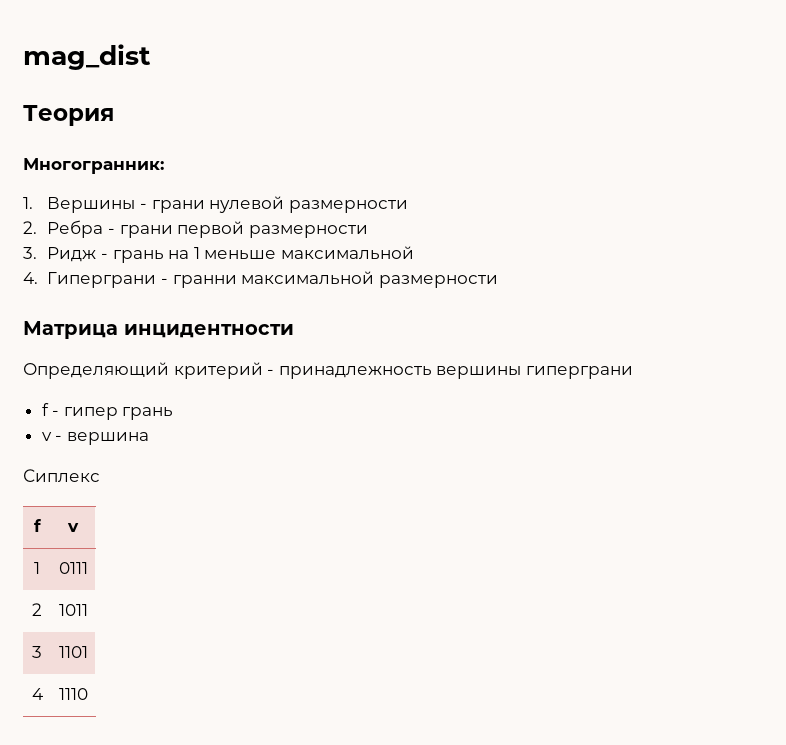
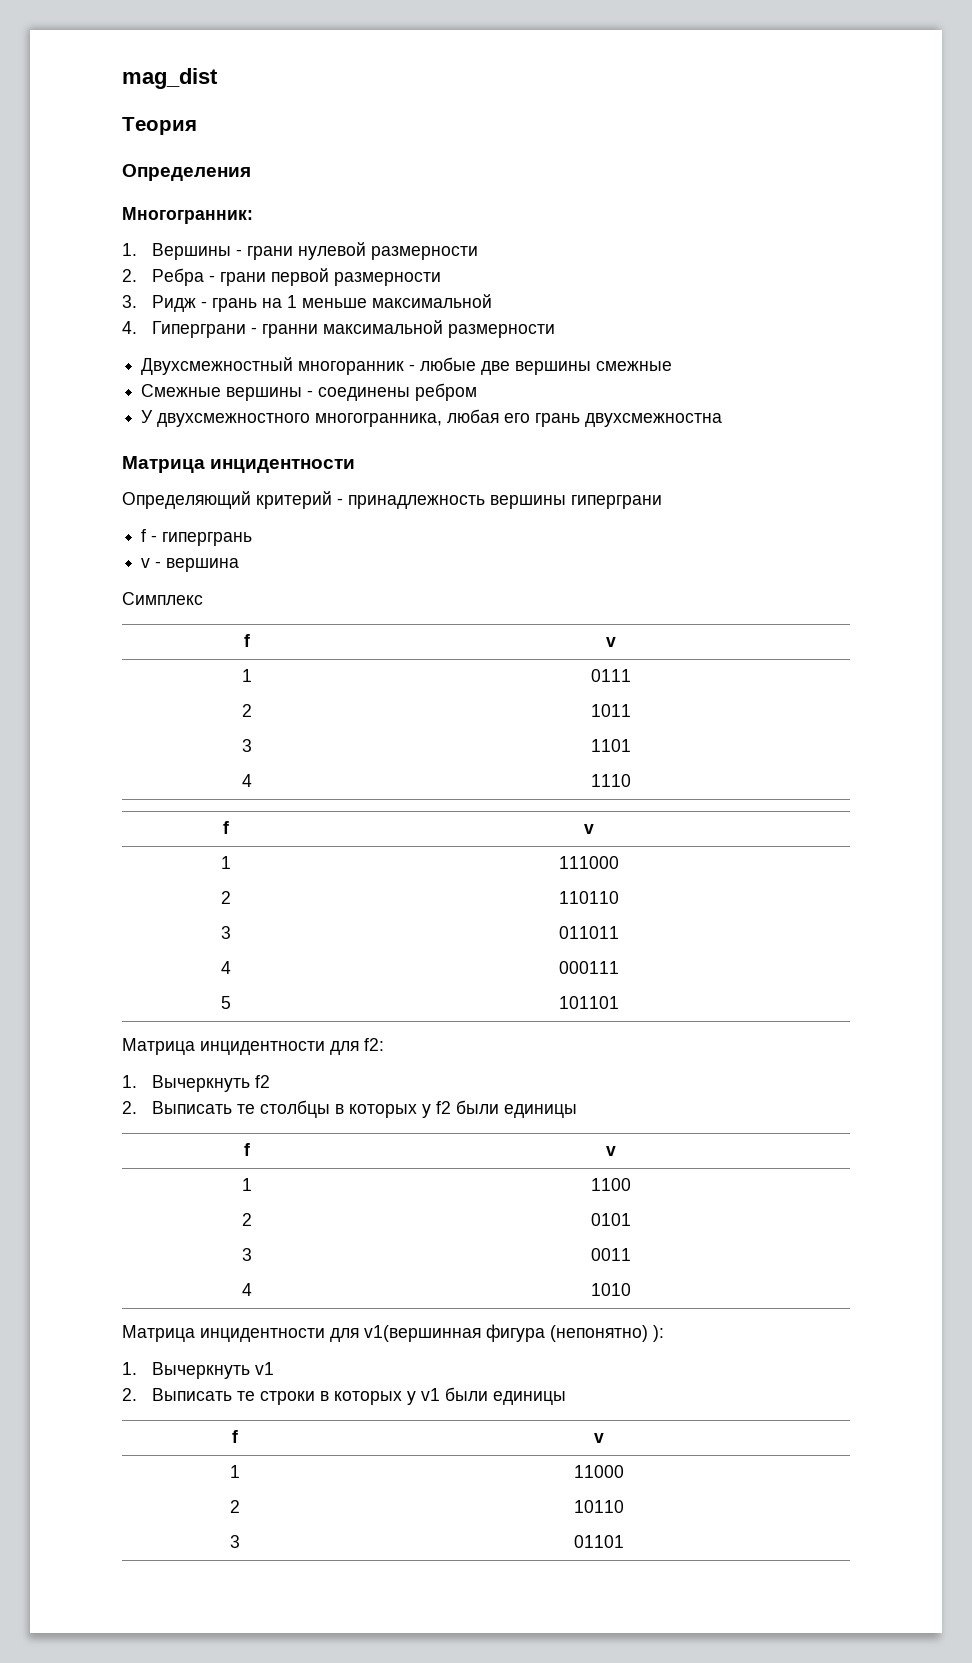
(114, 115) none -> [122,164,251,181] // Определения
(498, 281) none -> [141,357,673,375] [141,383,478,401] [141,409,723,427] // Двухсмежностный многоранник - любые две вершины смежные // Смежные вершины - соединены ребром // У двухсмежностного многогранника, любая его грань двухсмежностна
[63,407,174,420] гипер грань -> [162,532,253,546] гипергрань
[23,469,100,482] Сиплекс -> [122,592,203,605] Симплекс
(88, 694) none -> [222,821,229,834] [584,824,594,834] [220,856,231,869] [559,856,619,869] [220,891,231,904] [559,891,619,904] [220,926,231,939] [559,926,619,939] [220,961,231,974] [559,961,619,974] [220,996,231,1009] [559,996,619,1009] [122,1038,384,1055] [122,1075,270,1092] [122,1100,577,1118] [244,1143,250,1156] [605,1146,616,1156] [242,1178,252,1191] [590,1178,631,1191] [242,1213,252,1226] [590,1213,631,1226] [242,1248,252,1261] [590,1248,631,1261] [242,1283,252,1296] [590,1283,631,1296] [122,1324,664,1342] [122,1362,274,1379] [122,1387,566,1405] [232,1430,238,1443] [593,1433,604,1443] [230,1465,240,1478] [573,1465,624,1478] [230,1500,240,1513] [573,1500,624,1513] [230,1535,240,1548] [573,1535,624,1548] // f | v // 1 | 111000 // 2 | 110110 // 3 | 011011 // 4 | 000111 // 5 | 101101 // Матрица инцидентности для f2: // 1. Вычеркнуть f2 // 2. Выписать те столбцы в которых у f2 были единицы // f | v // 1 | 1100 // 2 | 0101 // 3 | 0011 // 4 | 1010 // Матрица инцидентности для v1(вершинная фигура (непонятно) ): // 1. Вычеркнуть v1 // 2. Выписать те строки в которых у v1 были единицы // f | v // 1 | 11000 // 2 | 10110 // 3 | 01101

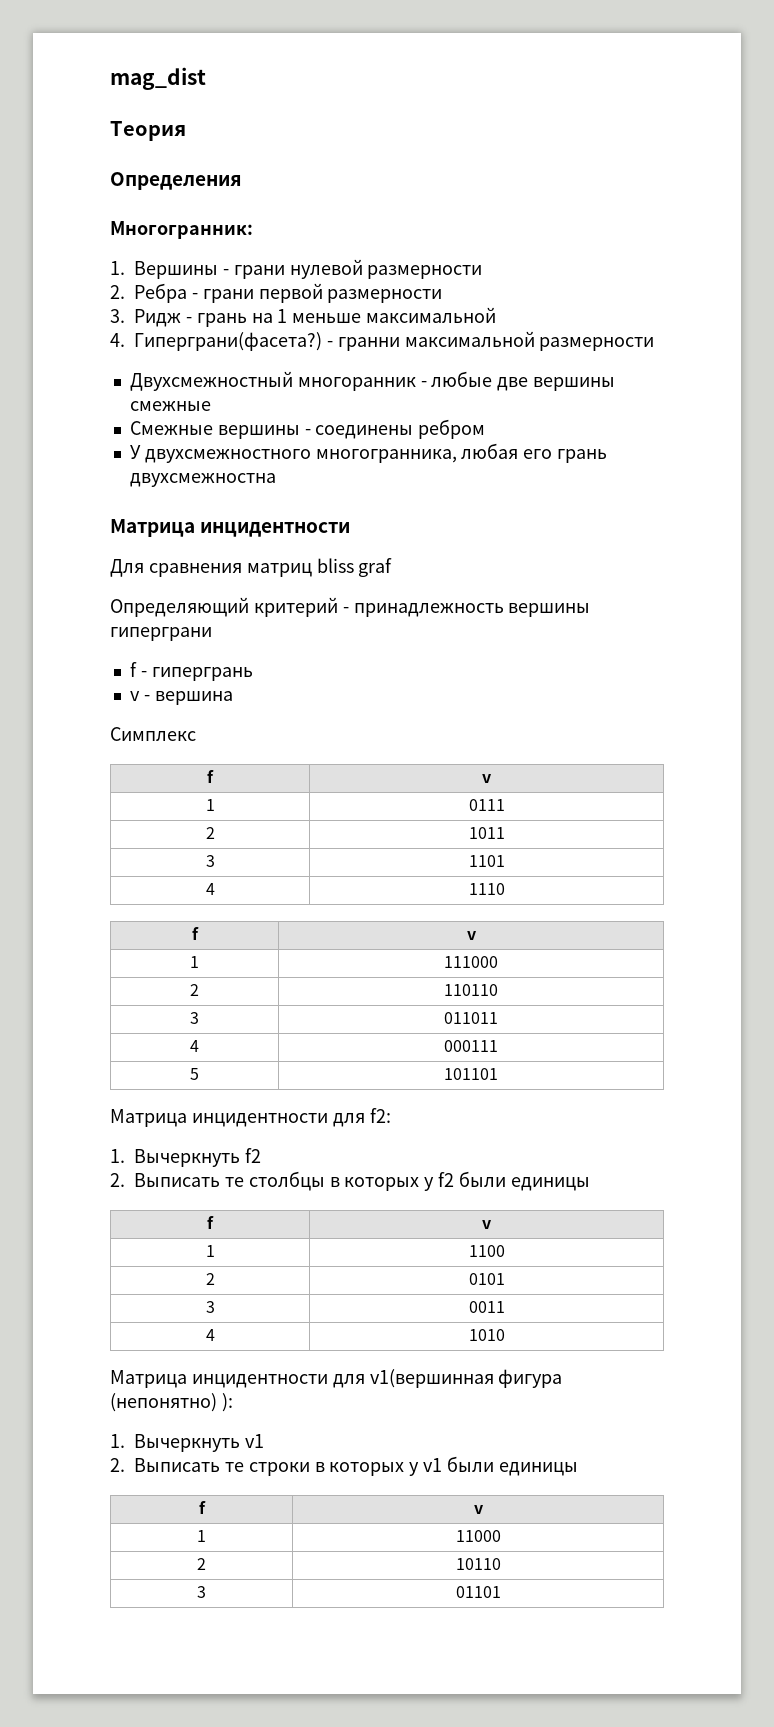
[151,321,246,338] Гиперграни -> [134,332,322,351] Гиперграни(фасета?)
(356, 466) none -> [110,558,393,577] // Для сравнения матриц bliss graf

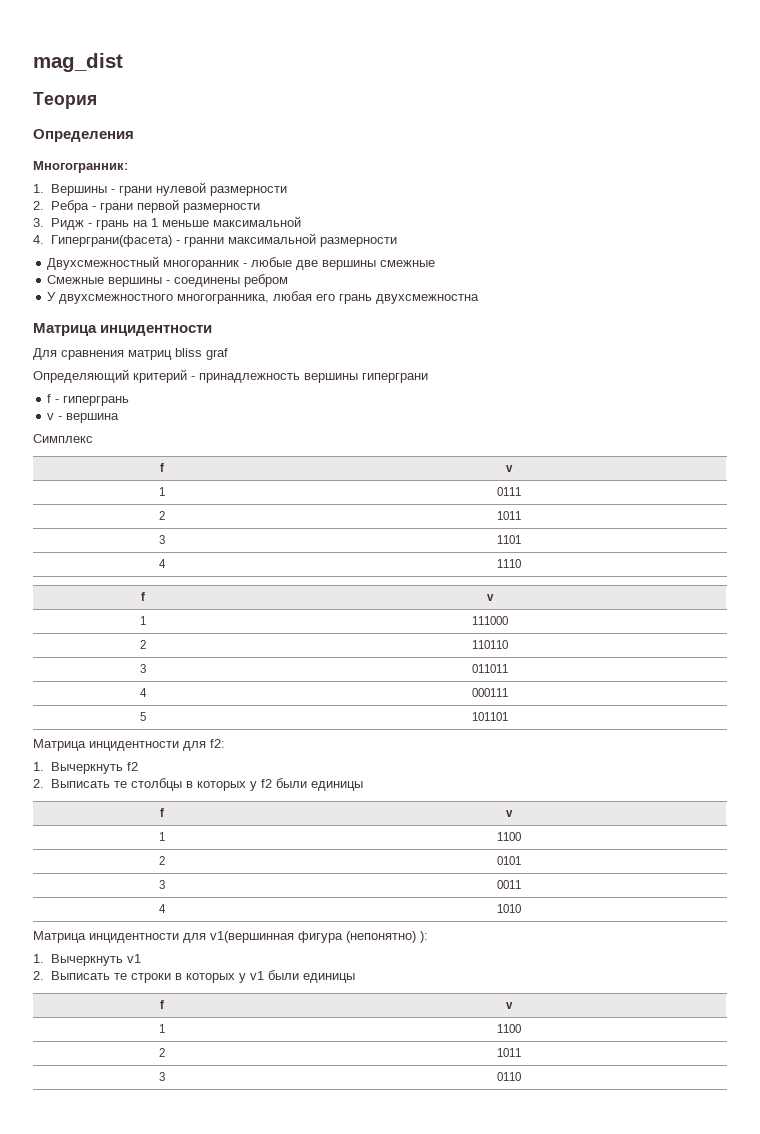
[134,332,322,351] Гиперграни(фасета?) -> [50,235,172,247] Гиперграни(фасета)
[455,1530,501,1542] [197,1558,206,1570] [455,1558,501,1570] [197,1586,206,1598] [455,1586,501,1598] 11000 // 2 | 10110 // 3 | 01101 -> [496,1024,521,1033] [159,1048,165,1057] [496,1048,521,1057] [159,1072,165,1081] [496,1072,521,1081] 1100 // 2 | 1011 // 3 | 0110

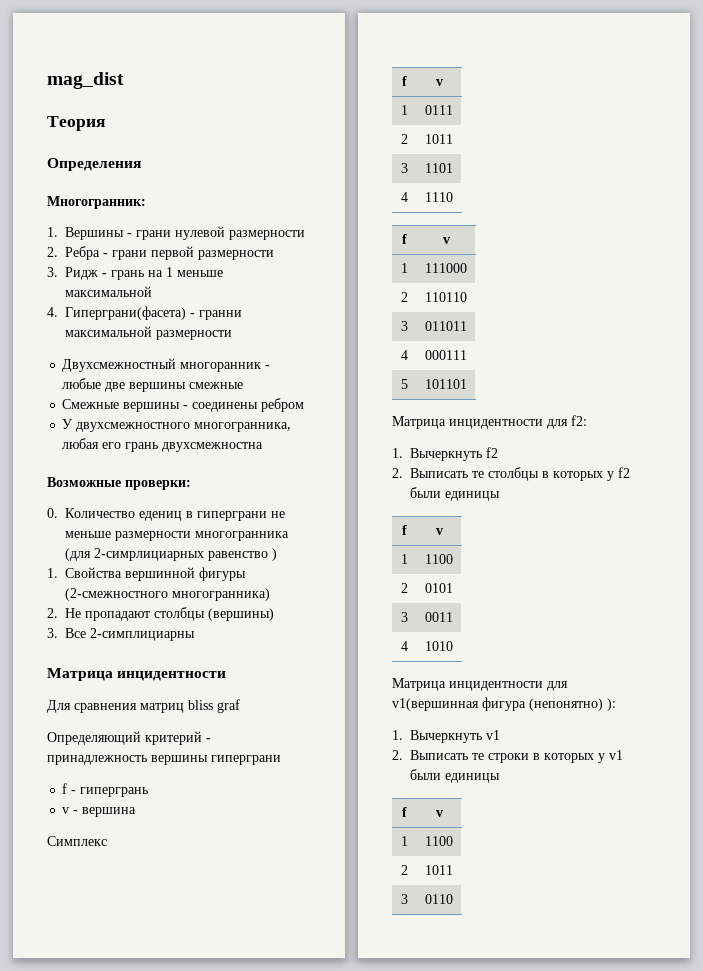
(480, 299) none -> [47,477,191,490] [47,508,285,521] [65,531,289,541] [65,548,277,561] [47,567,246,581] [65,588,270,601] [47,607,274,621] [47,628,195,641] // Возможные проверки: // 0. Количество едениц в гиперграни не меньше размерности многогранника (для 2-симрлициарных равенство ) // 1. Свойства вершинной фигуры (2-смежностного многогранника) // 2. Не пропадают столбцы (вершины) // 3. Все 2-симплициарны

